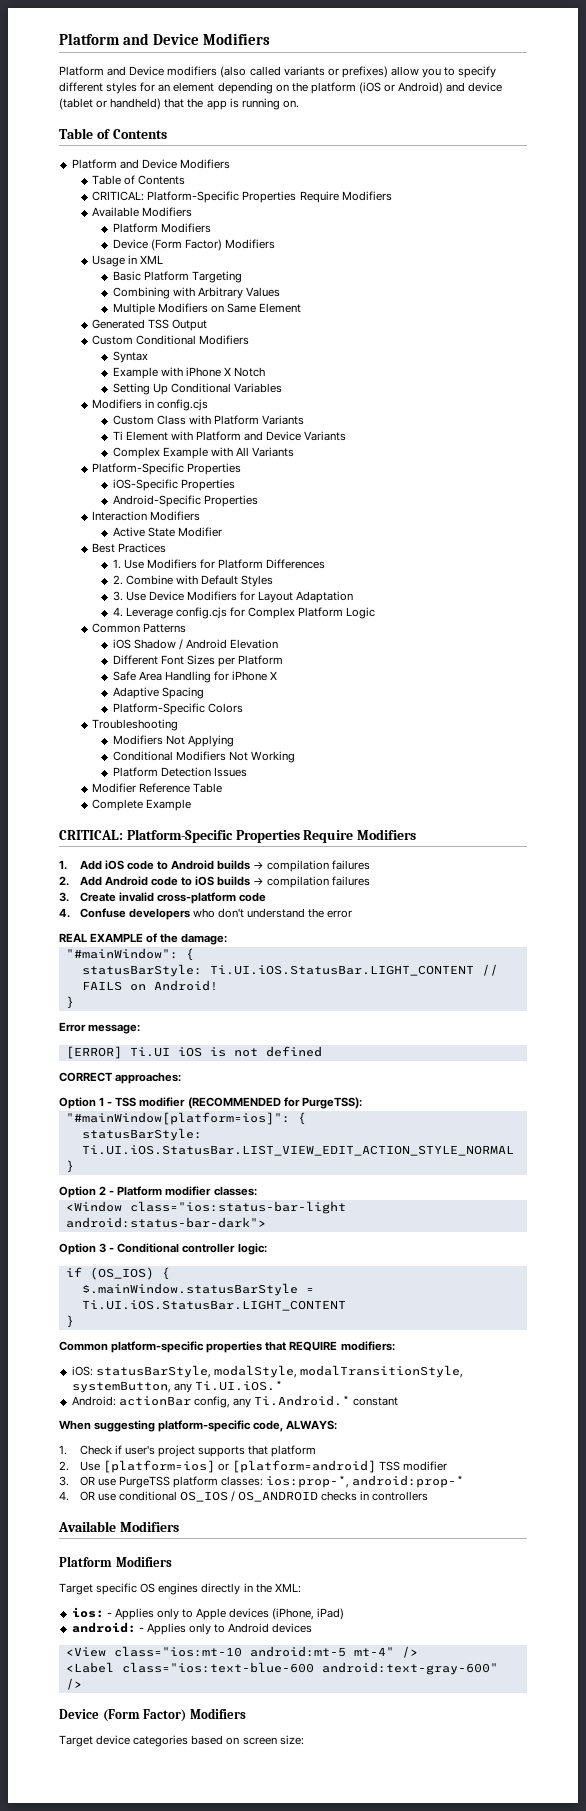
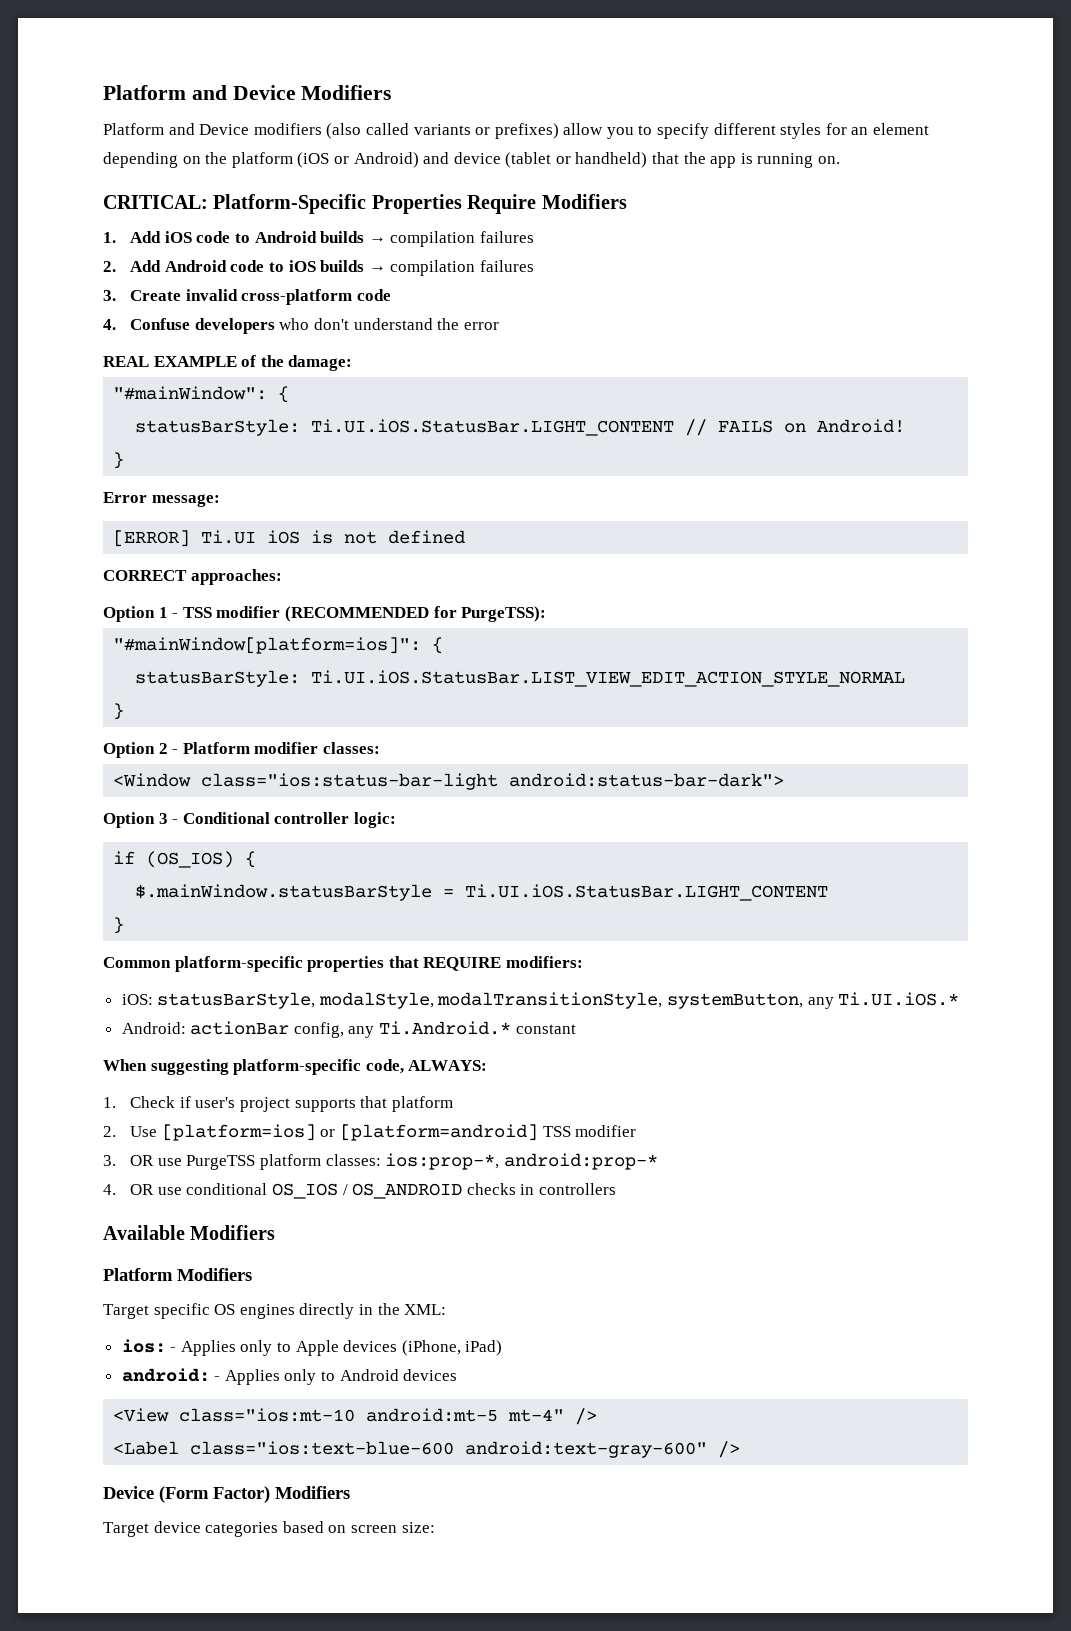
[59,128,167,139] [71,159,230,169] [92,175,186,185] [92,191,392,203] [92,207,193,217] [112,223,211,233] [112,239,276,251] [92,255,164,267] [112,271,243,283] [112,287,281,299] [112,303,302,315] [92,319,208,331] [92,335,250,345] [112,351,148,363] [112,367,266,379] [112,383,283,395] [92,399,209,411] [112,415,305,425] [112,431,347,441] [112,447,295,459] [92,463,242,475] [112,479,235,491] [112,495,258,507] [92,511,201,521] [112,527,223,537] [92,543,167,553] [112,559,326,569] [112,575,274,587] [112,591,354,603] [112,607,376,619] [92,623,187,633] [112,639,279,650] [112,655,284,667] [112,671,278,683] [112,687,204,699] [112,703,243,715] [92,719,179,731] [112,735,235,747] [112,751,296,763] [112,767,248,777] [92,783,223,793] [92,799,192,811] // Table of Contents // Platform and Device Modifiers // Table of Contents // CRITICAL: Platform-Specific Properties Require Modifiers // Available Modifiers // Platform Modifiers // Device (Form Factor) Modifiers // Usage in XML // Basic Platform Targeting // Combining with Arbitrary Values // Multiple Modifiers on Same Element // Generated TSS Output // Custom Conditional Modifiers // Syntax // Example with iPhone X Notch // Setting Up Conditional Variables // Modifiers in config.cjs // Custom Class with Platform Variants // Ti Element with Platform and Device Variants // Complex Example with All Variants // Platform-Specific Properties // iOS-Specific Properties // Android-Specific Properties // Interaction Modifiers // Active State Modifier // Best Practices // 1. Use Modifiers for Platform Differences // 2. Combine with Default Styles // 3. Use Device Modifiers for Layout Adaptation // 4. Leverage config.cjs for Complex Platform Logic // Common Patterns // iOS Shadow / Android Elevation // Different Font Sizes per Platform // Safe Area Handling for iPhone X // Adaptive Spacing // Platform-Specific Colors // Troubleshooting // Modifiers Not Applying // Conditional Modifiers Not Working // Platform Detection Issues // Modifier Reference Table // Complete Example -> (841, 160) none

